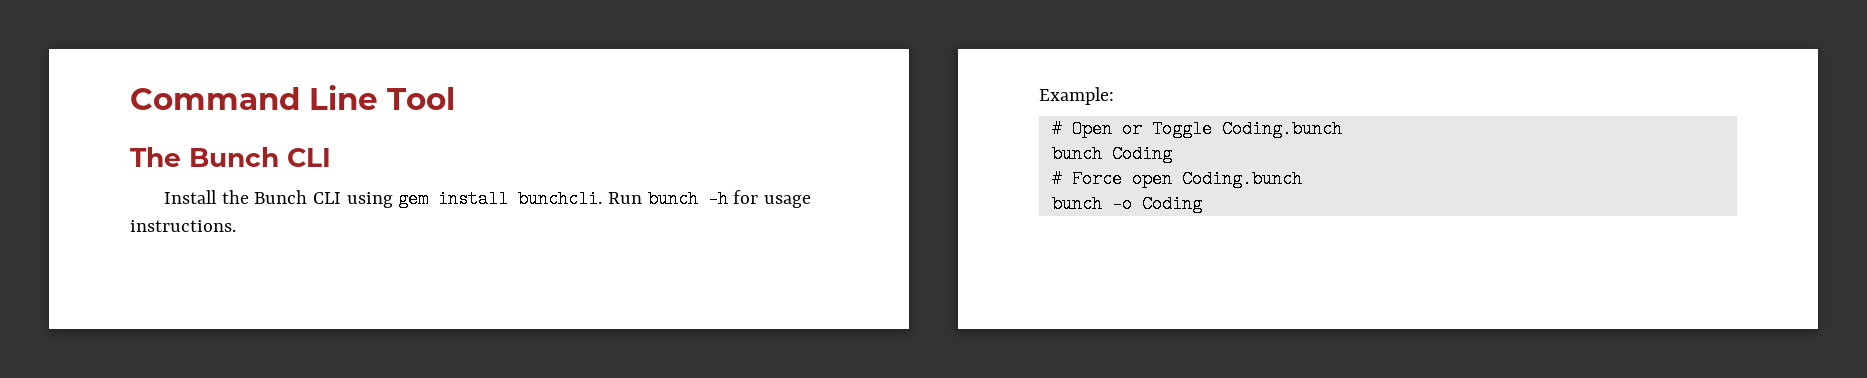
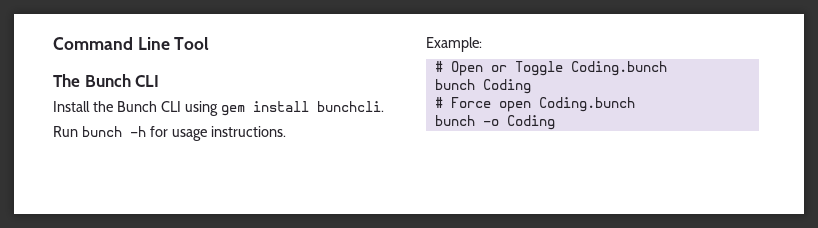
(603, 199) none -> (384, 106) //

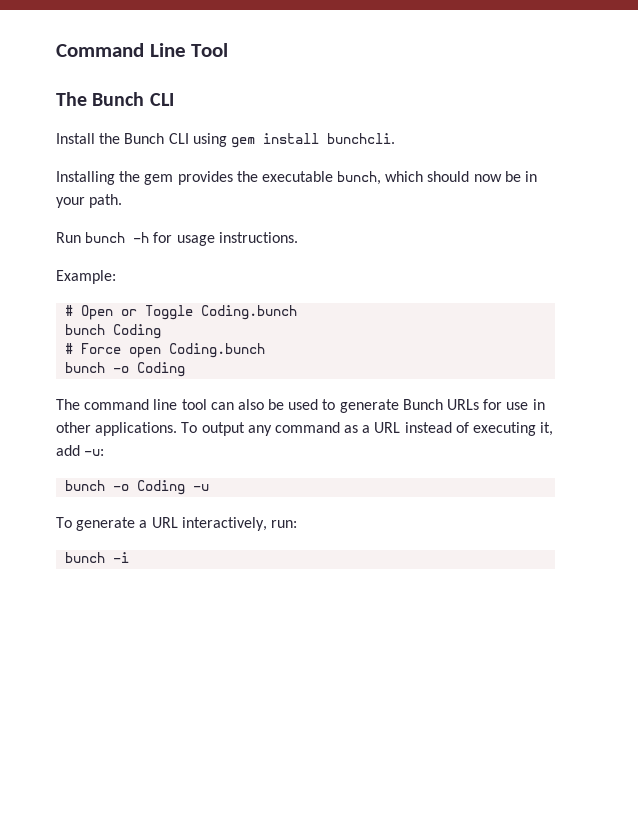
(384, 106) none -> [56,171,538,185] [56,194,123,208] // Installing the gem provides the executable bunch, which should now be in your path.
(555, 122) none -> [56,399,545,413] [56,422,554,436] [56,445,105,456] [65,480,210,495] [56,517,297,531] [65,552,130,563] // The command line tool can also be used to generate Bunch URLs for use in other applications. To output any command as a URL instead of executing it, add -u: // bunch -o Coding -u // To generate a URL interactively, run: // bunch -i

